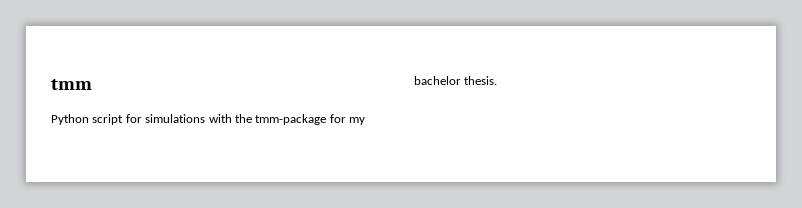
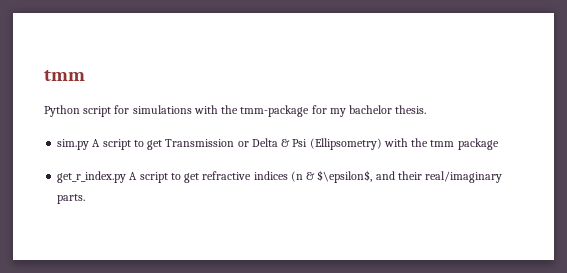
(498, 80) none -> [57,138,499,150] [57,170,503,183] [57,194,86,204] // sim.py A script to get Transmission or Delta & Psi (Ellipsometry) with the tmm package // get_r_index.py A script to get refractive indices (n & $\epsilon$, and their real/imaginary parts.

